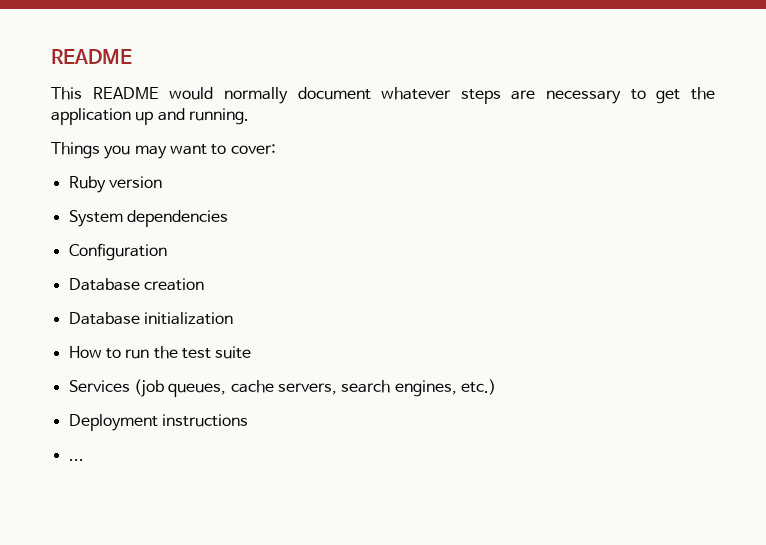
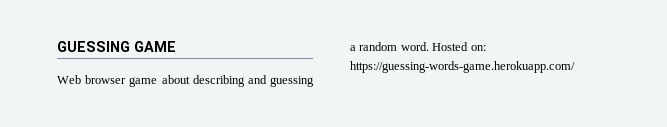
[51,49,132,64] [51,87,715,104] [51,108,249,125] [51,142,276,159] [68,176,162,193] [68,210,228,227] [68,243,167,261] [68,278,204,291] [68,312,233,325] [68,346,252,359] [68,379,496,397] [68,414,248,431] [68,459,84,461] README // This README would normally document whatever steps are necessary to get the application up and running. // Things you may want to cover: // Ruby version // System dependencies // Configuration // Database creation // Database initialization // How to run the test suite // Services (job queues, cache servers, search engines, etc.) // Deployment instructions // ... -> [57,41,176,52] [57,75,314,87] [350,42,486,51] [350,61,575,73] GUESSING GAME // Web browser game about describing and guessing a random word. Hosted on: https://guessing-words-game.herokuapp.com/

